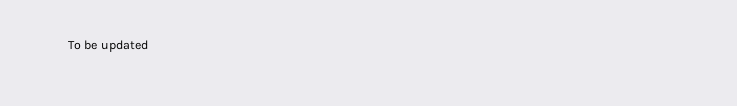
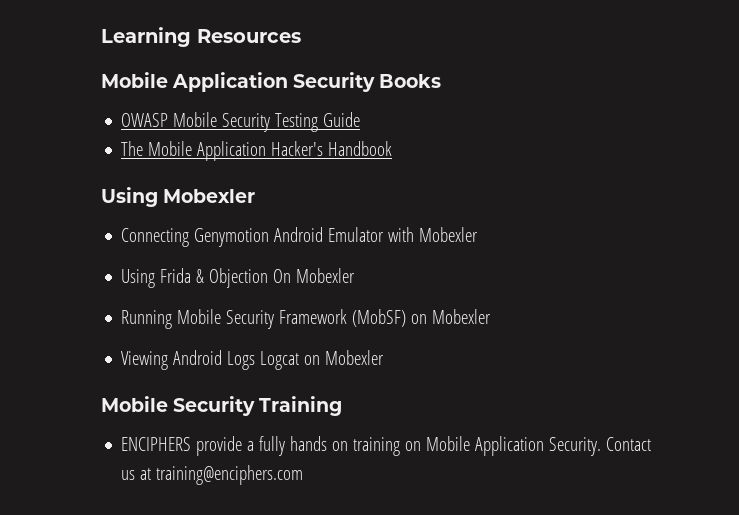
[68,40,148,52] To be updated -> [101,27,301,47] [101,72,442,92] [121,112,361,132] [121,141,393,161] [101,187,256,207] [121,227,479,247] [121,268,356,288] [121,309,492,329] [121,350,385,370] [101,396,343,416] [121,436,652,456] [121,465,304,485] Learning Resources // Mobile Application Security Books // OWASP Mobile Security Testing Guide // The Mobile Application Hacker's Handbook // Using Mobexler // Connecting Genymotion Android Emulator with Mobexler // Using Frida & Objection On Mobexler // Running Mobile Security Framework (MobSF) on Mobexler // Viewing Android Logs Logcat on Mobexler // Mobile Security Training // ENCIPHERS provide a fully hands on training on Mobile Application Security. Contact us at training@enciphers.com

